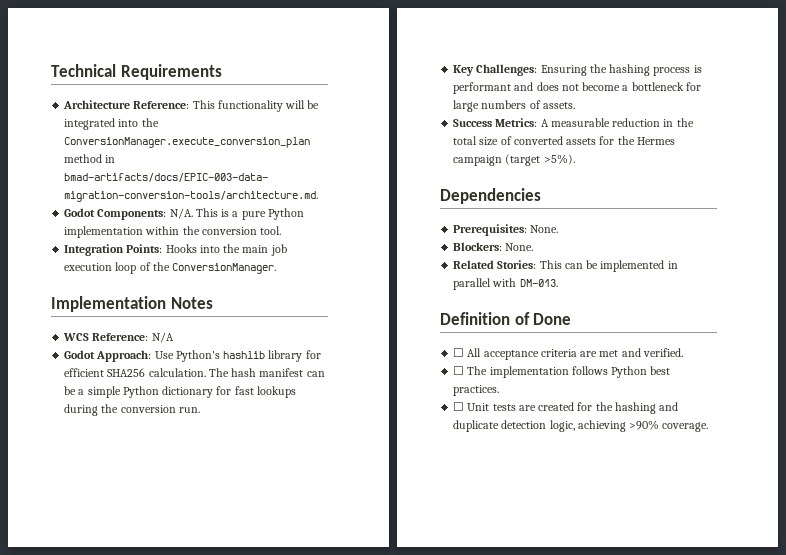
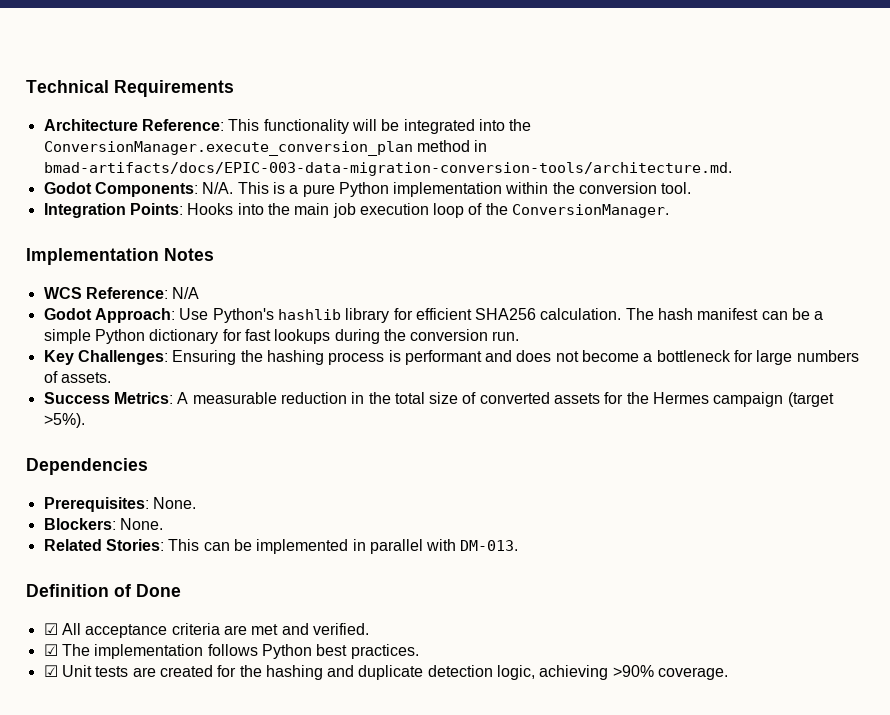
[453,348,465,357] ☐ -> [43,623,58,635] ☑
[453,366,465,375] ☐ -> [43,644,58,656] ☑
[453,402,465,411] ☐ -> [43,665,58,677] ☑

